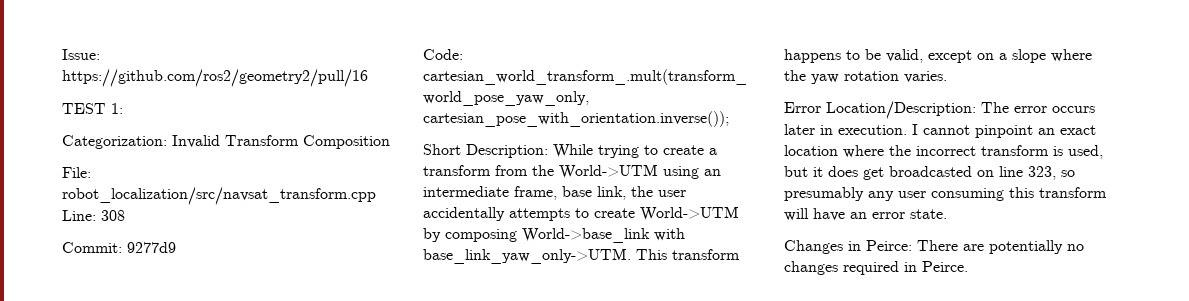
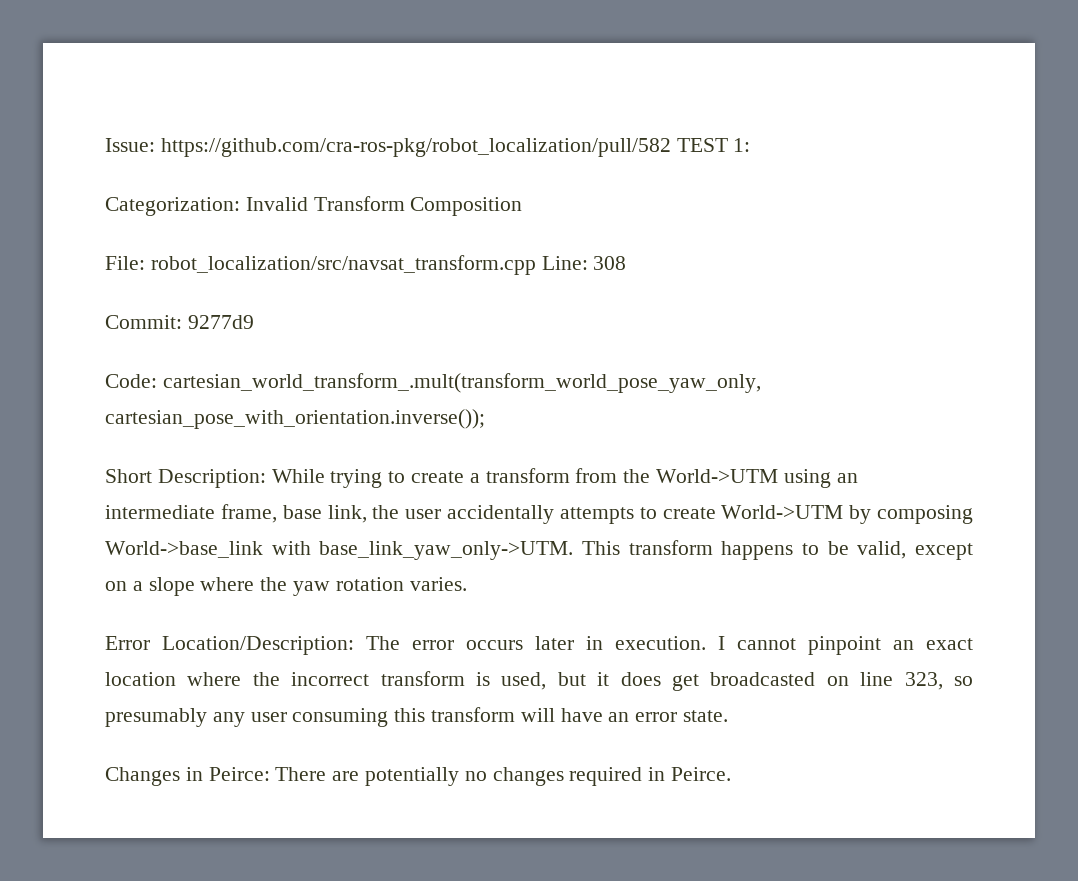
[62,69,368,87] https://github.com/ros2/geometry2/pull/16 // -> [160,138,671,157] https://github.com/cra-ros-pkg/robot_localization/pull/582

